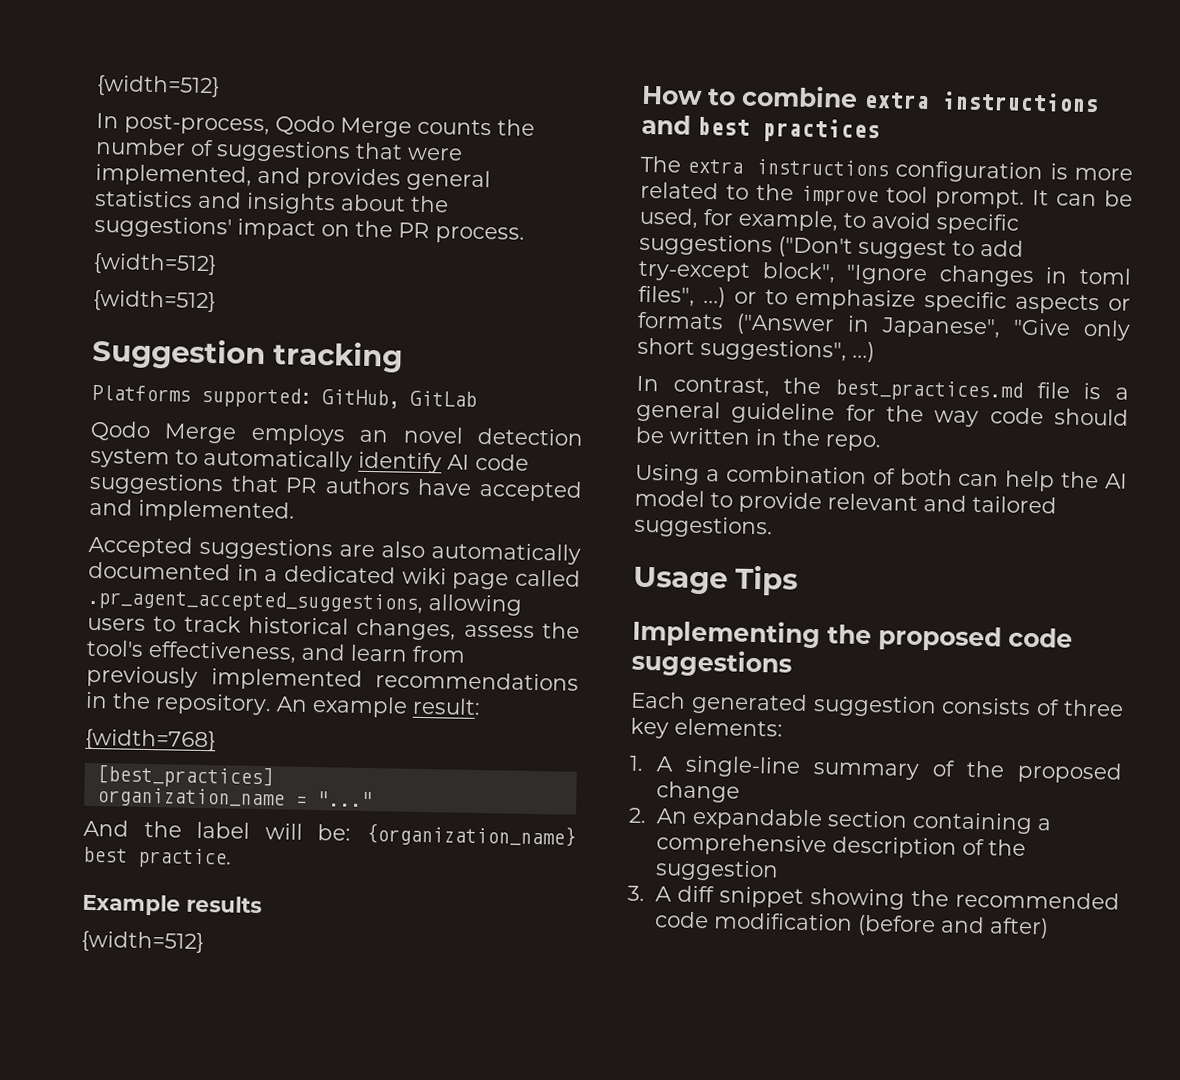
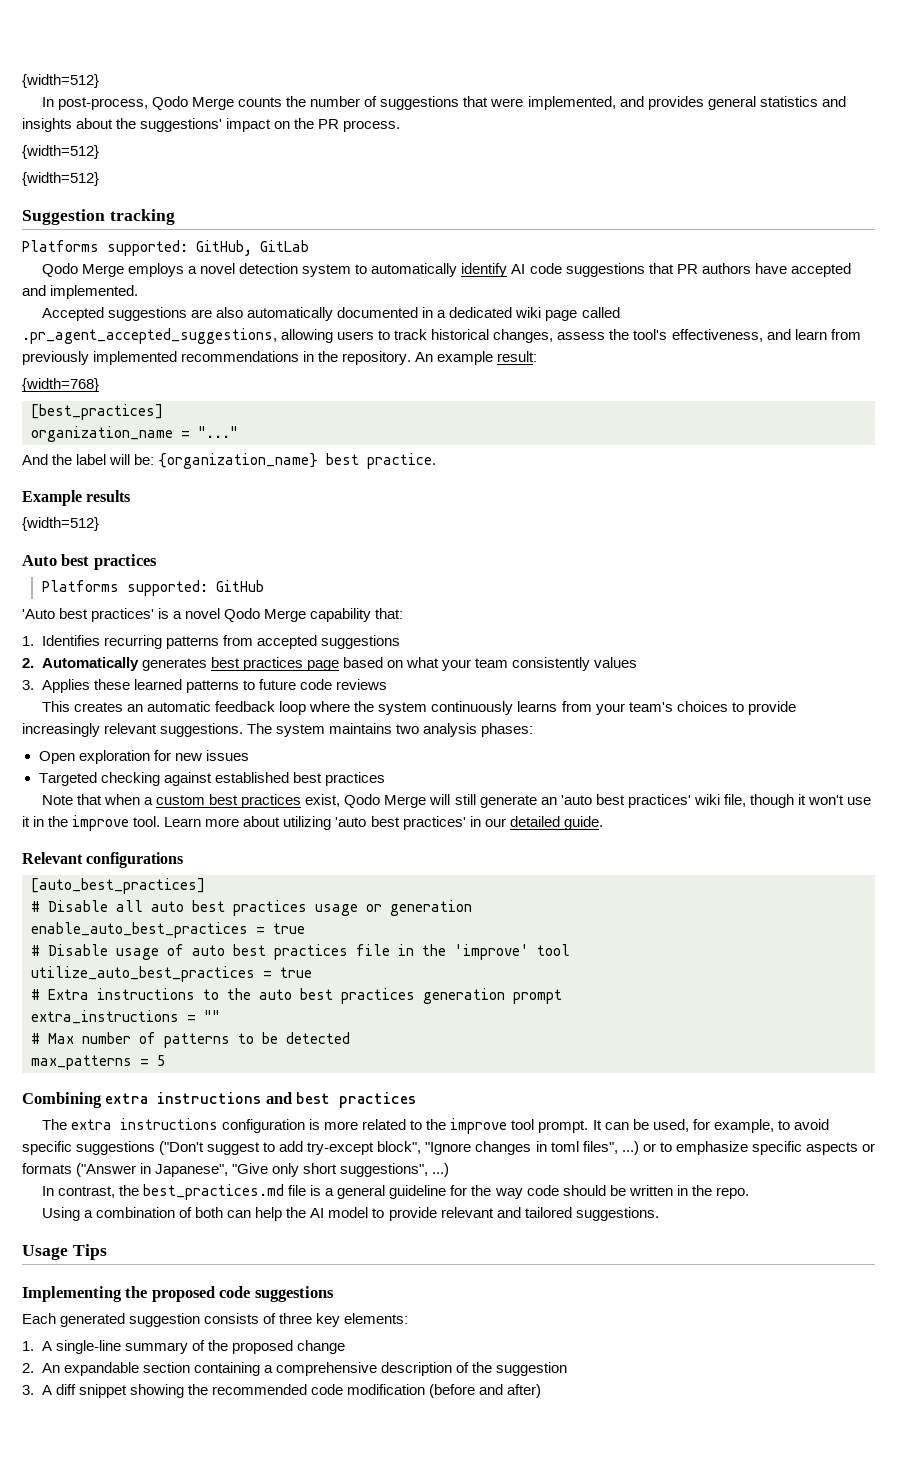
[359,429,389,443] an -> [188,266,198,274] a
[641,84,858,108] How to combine -> [22,554,157,570] [41,580,264,596] [22,608,404,622] [22,635,400,649] [22,657,638,671] [22,679,387,693] [41,701,796,715] [22,723,534,737] [38,750,249,764] [38,772,385,786] [41,794,872,808] [22,815,603,831] [22,852,184,868] [31,878,205,894] [31,900,472,916] [31,922,305,938] [31,944,570,960] [31,966,312,982] [31,988,562,1004] [31,1010,220,1024] [31,1032,350,1048] [31,1055,165,1070] [22,1092,102,1108] Auto best practices // Platforms supported: GitHub // 'Auto best practices' is a novel Qodo Merge capability that: // 1. Identifies recurring patterns from accepted suggestions // 2. Automatically generates best practices page based on what your team consistently values // 3. Applies these learned patterns to future code reviews // This creates an automatic feedback loop where the system continuously learns from your team's choices to provide increasingly relevant suggestions. The system maintains two analysis phases: // Open exploration for new issues // Targeted checking against established best practices // Note that when a custom best practices exist, Qodo Merge will still generate an 'auto best practices' wiki file, though it won't use it in the improve tool. Learn more about utilizing 'auto best practices' in our detailed guide. // Relevant configurations // [auto_best_practices] // # Disable all auto best practices usage or generation // enable_auto_best_practices = true // # Disable usage of auto best practices file in the 'improve' tool // utilize_auto_best_practices = true // # Extra instructions to the auto best practices generation prompt // extra_instructions = "" // # Max number of patterns to be detected // max_patterns = 5 // Combining

